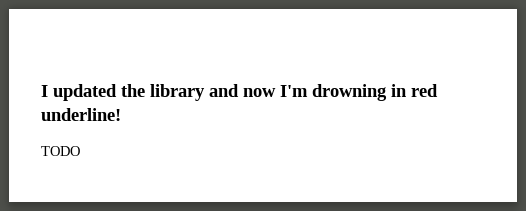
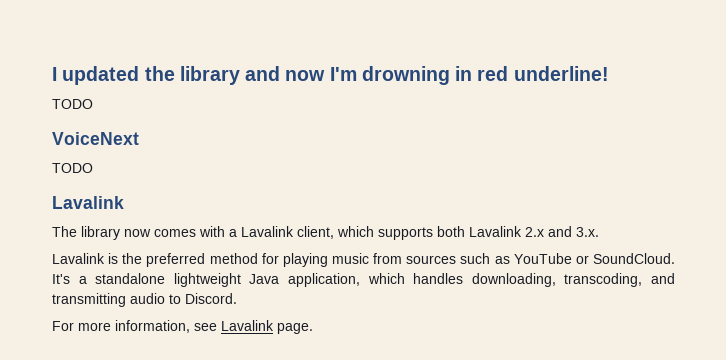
(80, 151) none -> [52,132,139,145] [52,163,93,173] [52,196,124,209] [52,226,599,240] [52,253,675,267] [52,273,676,287] [52,293,237,307] [52,320,313,334] // VoiceNext // TODO // Lavalink // The library now comes with a Lavalink client, which supports both Lavalink 2.x and 3.x. // Lavalink is the preferred method for playing music from sources such as YouTube or SoundCloud. It's a standalone lightweight Java application, which handles downloading, transcoding, and transmitting audio to Discord. // For more information, see Lavalink page.

